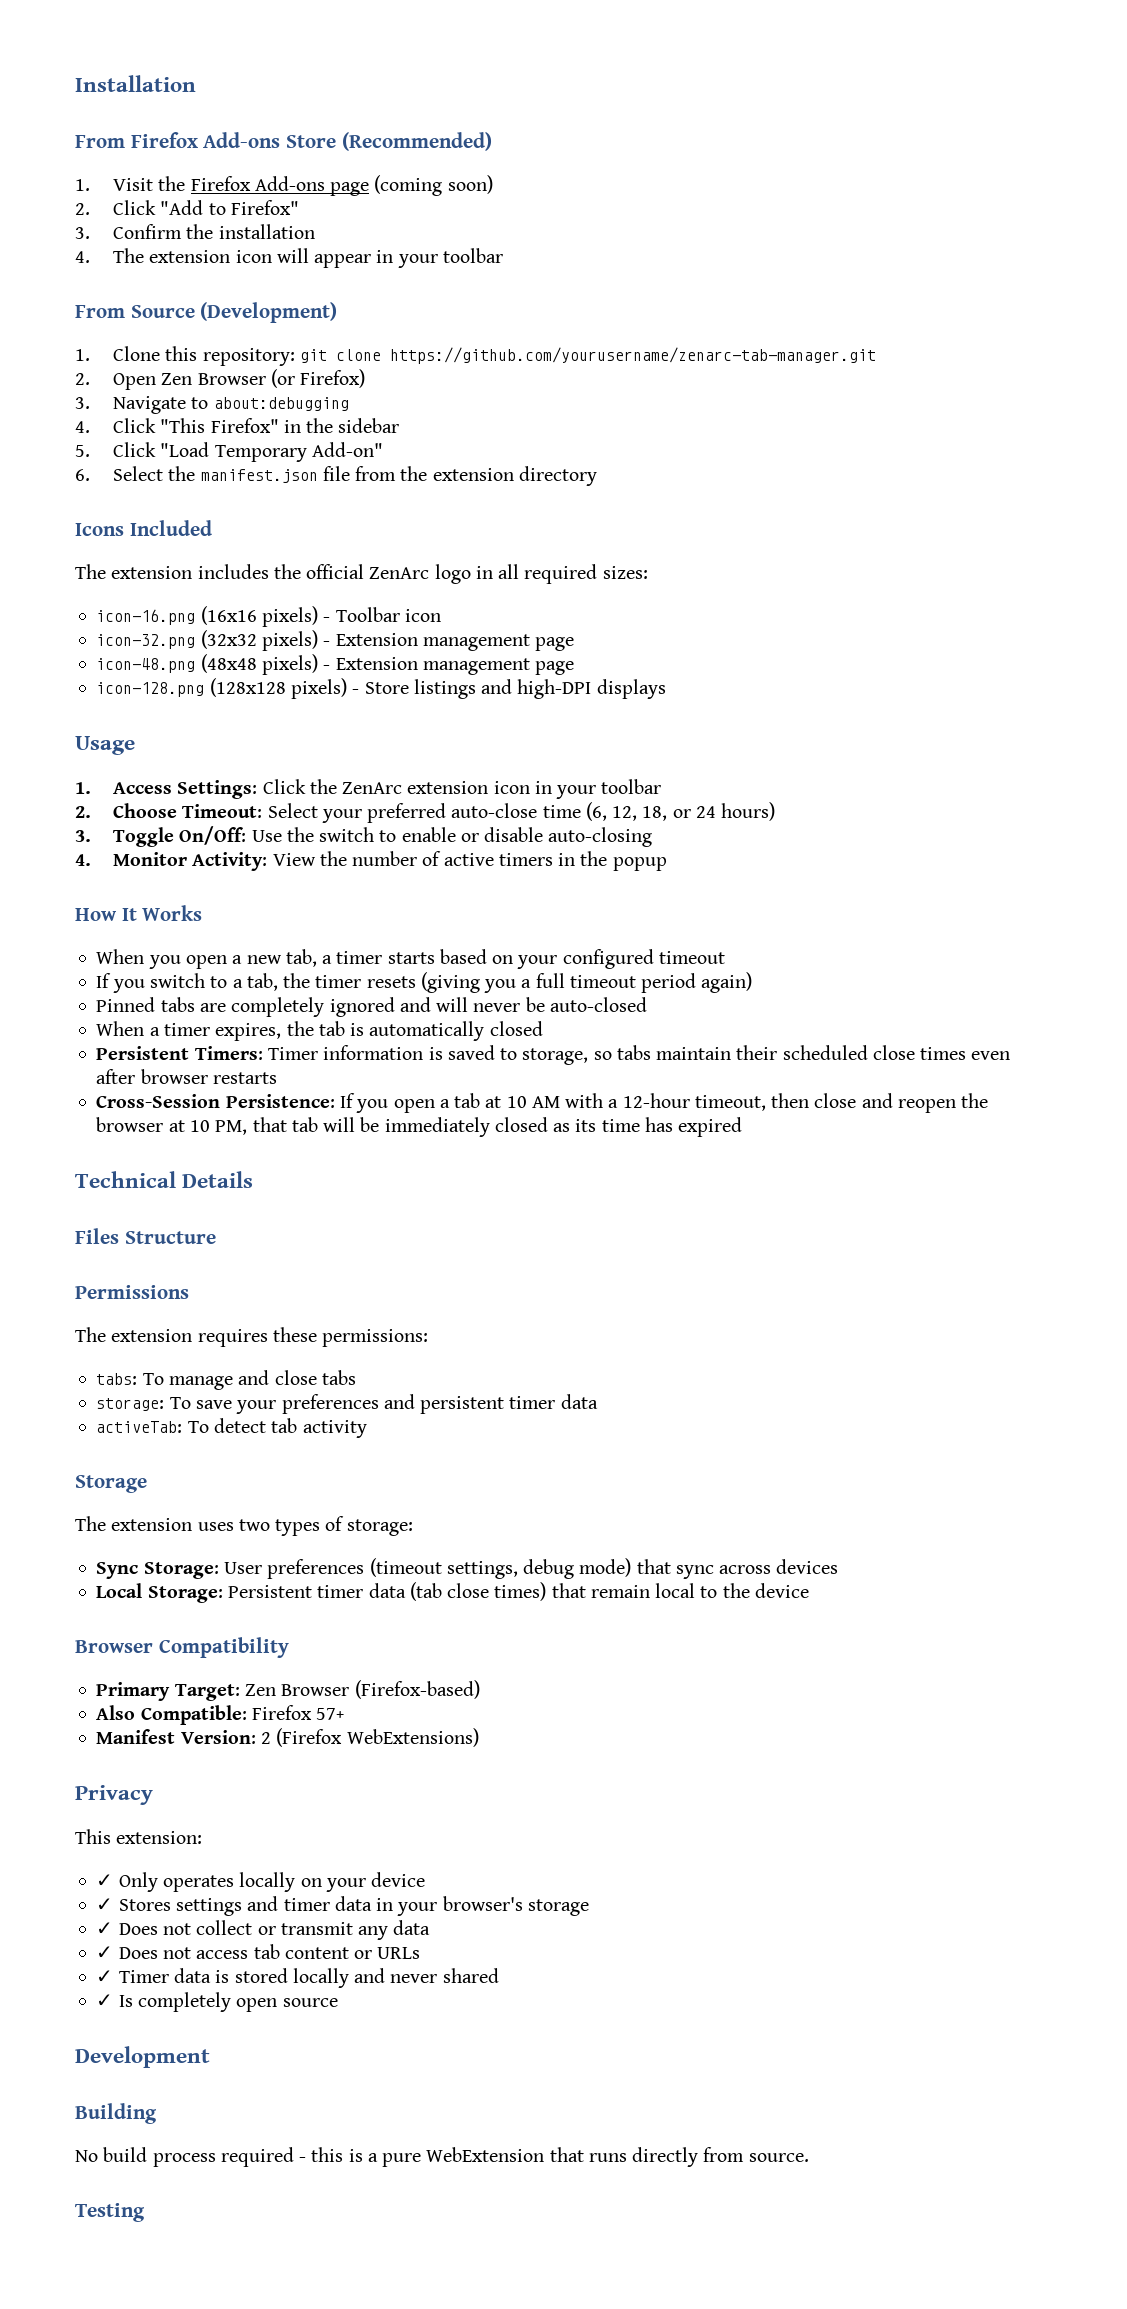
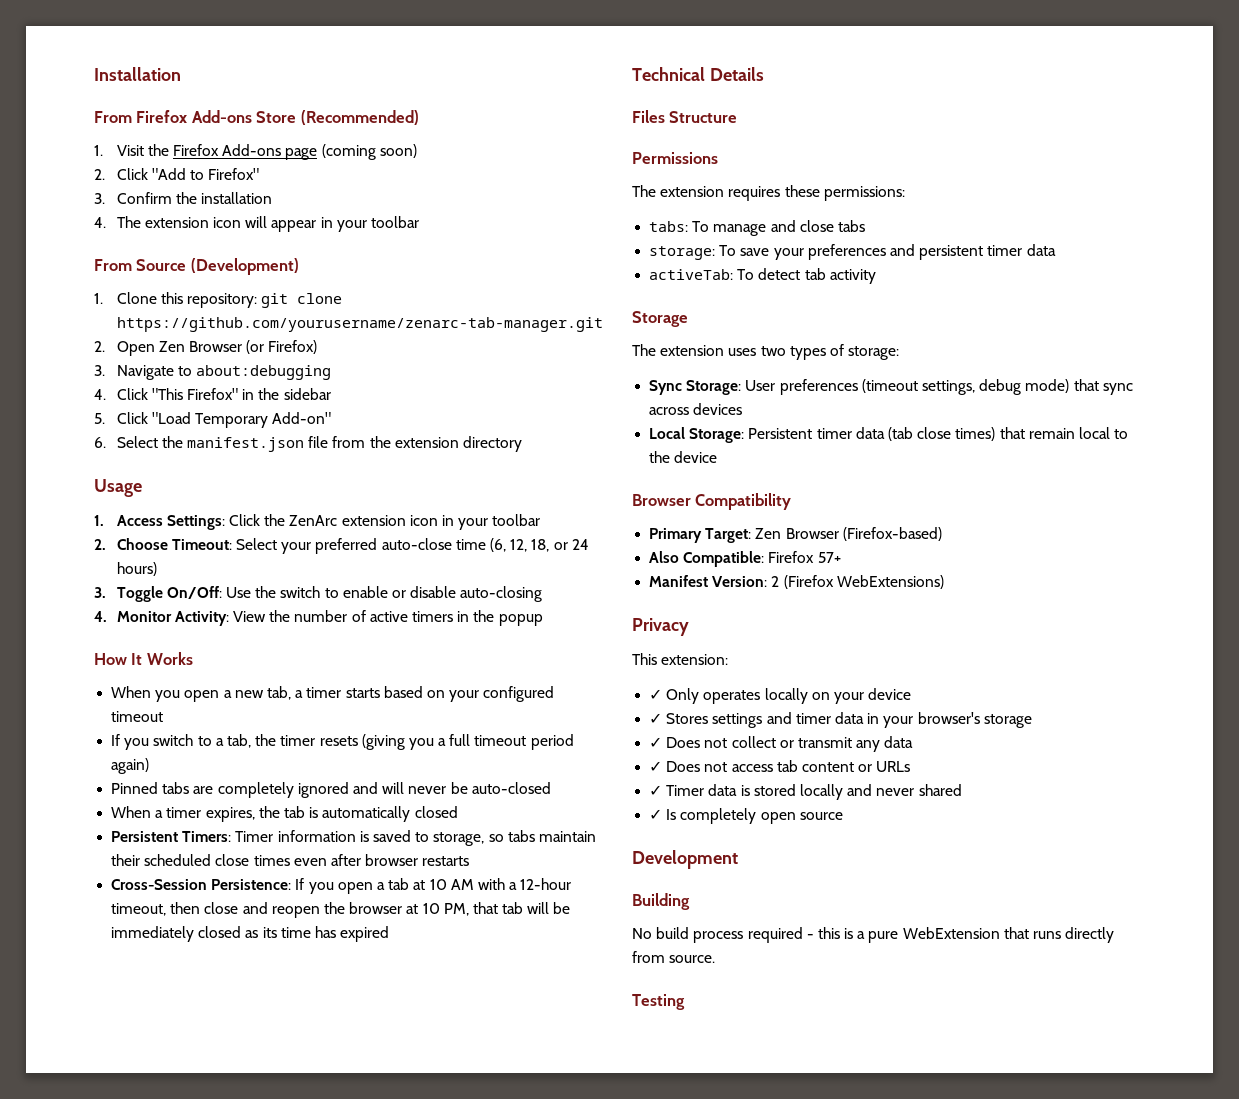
[75,520,212,536] [75,564,648,584] [96,606,441,627] [96,630,575,651] [96,654,575,675] [96,678,666,699] // Icons Included // The extension includes the official ZenArc logo in all required sizes: // icon-16.png (16x16 pixels) - Toolbar icon // icon-32.png (32x32 pixels) - Extension management page // icon-48.png (48x48 pixels) - Extension management page // icon-128.png (128x128 pixels) - Store listings and high-DPI displays -> (523, 444) none

